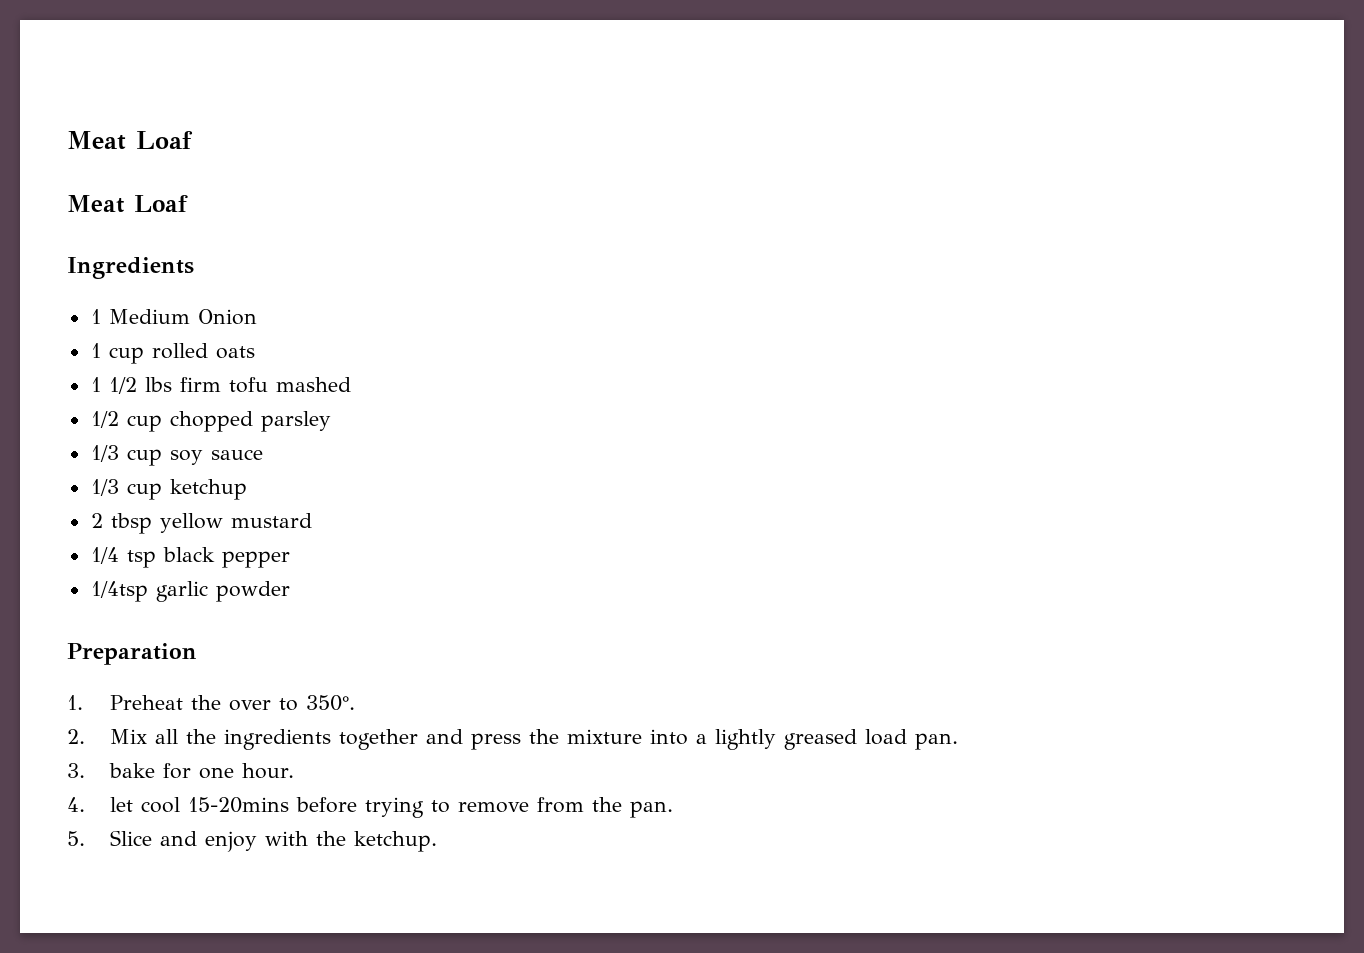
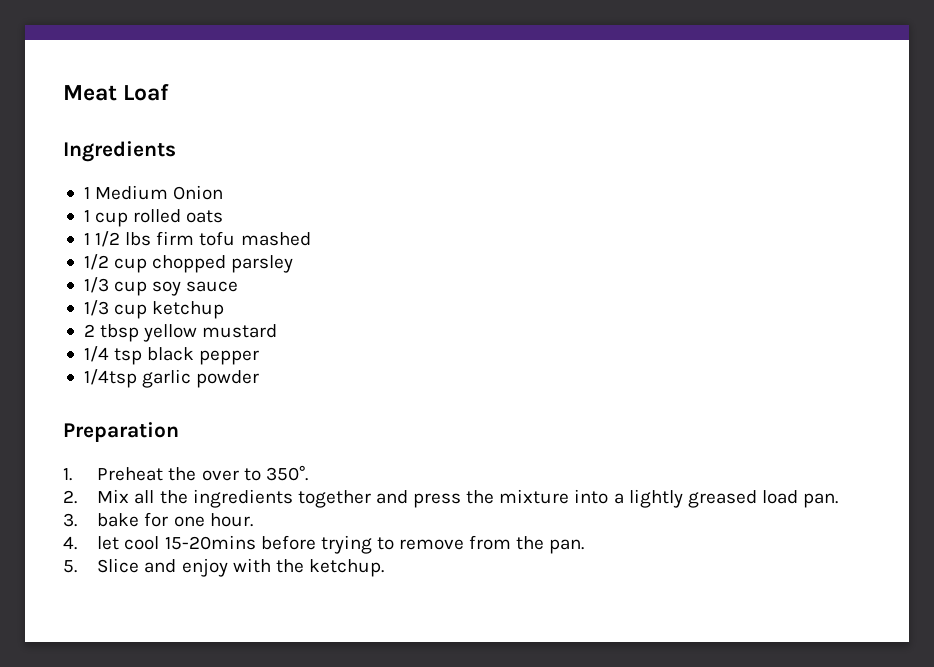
[67,131,193,150] [67,195,188,213] Meat Loaf // Meat Loaf -> [63,84,170,101] Meat Loaf

